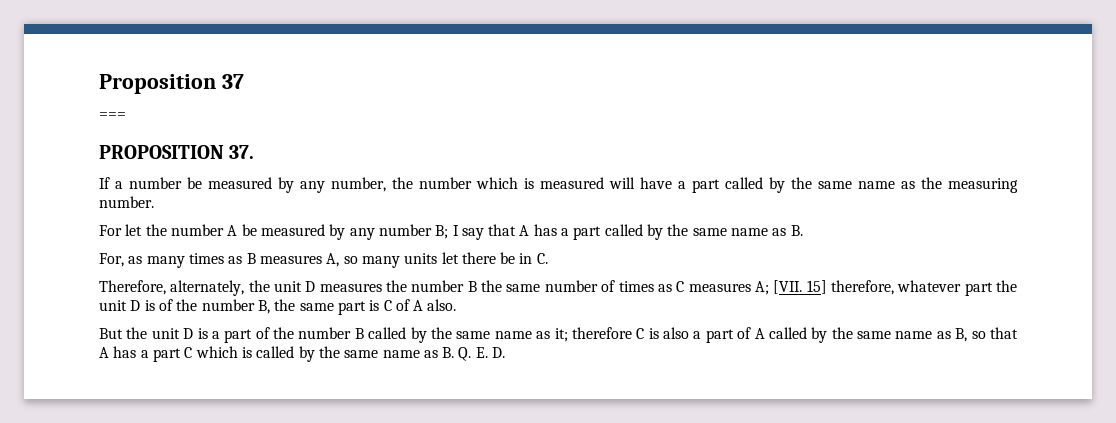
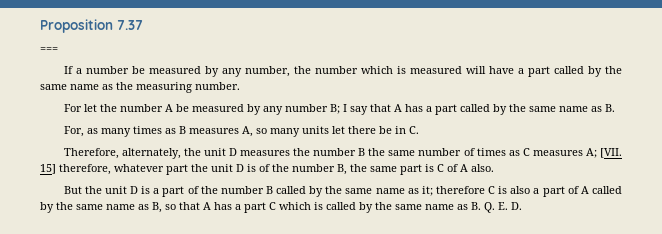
[221,74,244,89] 37 -> [117,20,143,30] 7.37
[99,145,255,159] // PROPOSITION 37. -> (58, 49) none

